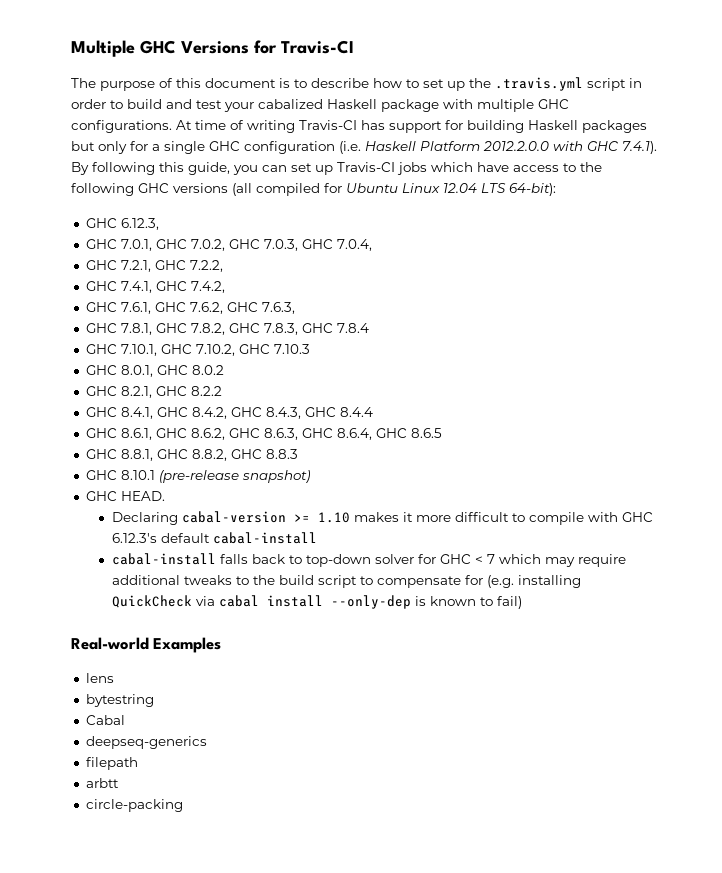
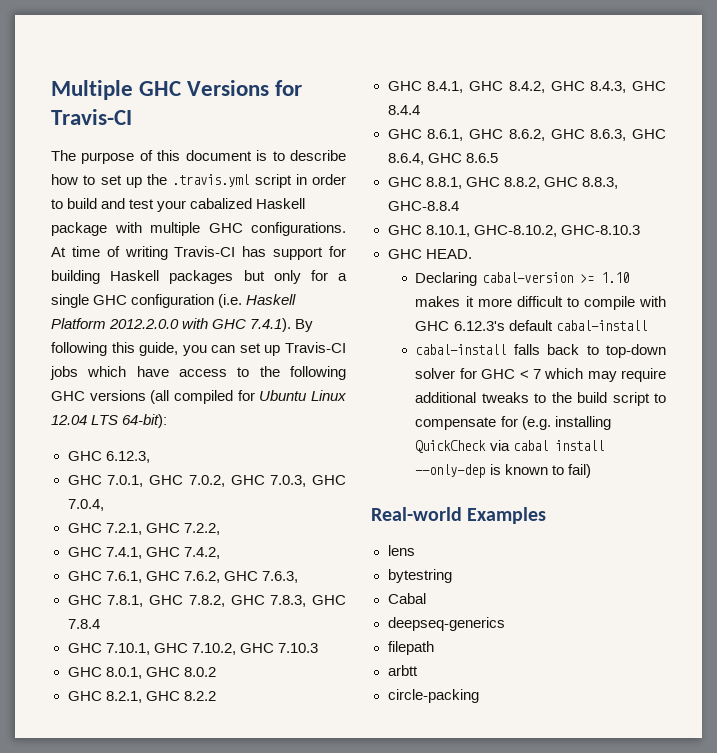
[265,449,298,459] [85,470,310,483] 8.8.3 // GHC 8.10.1 (pre-release snapshot) -> [581,177,618,189] [387,201,459,211] [387,225,640,237] 8.8.3, GHC-8.8.4 // GHC 8.10.1, GHC-8.10.2, GHC-8.10.3

